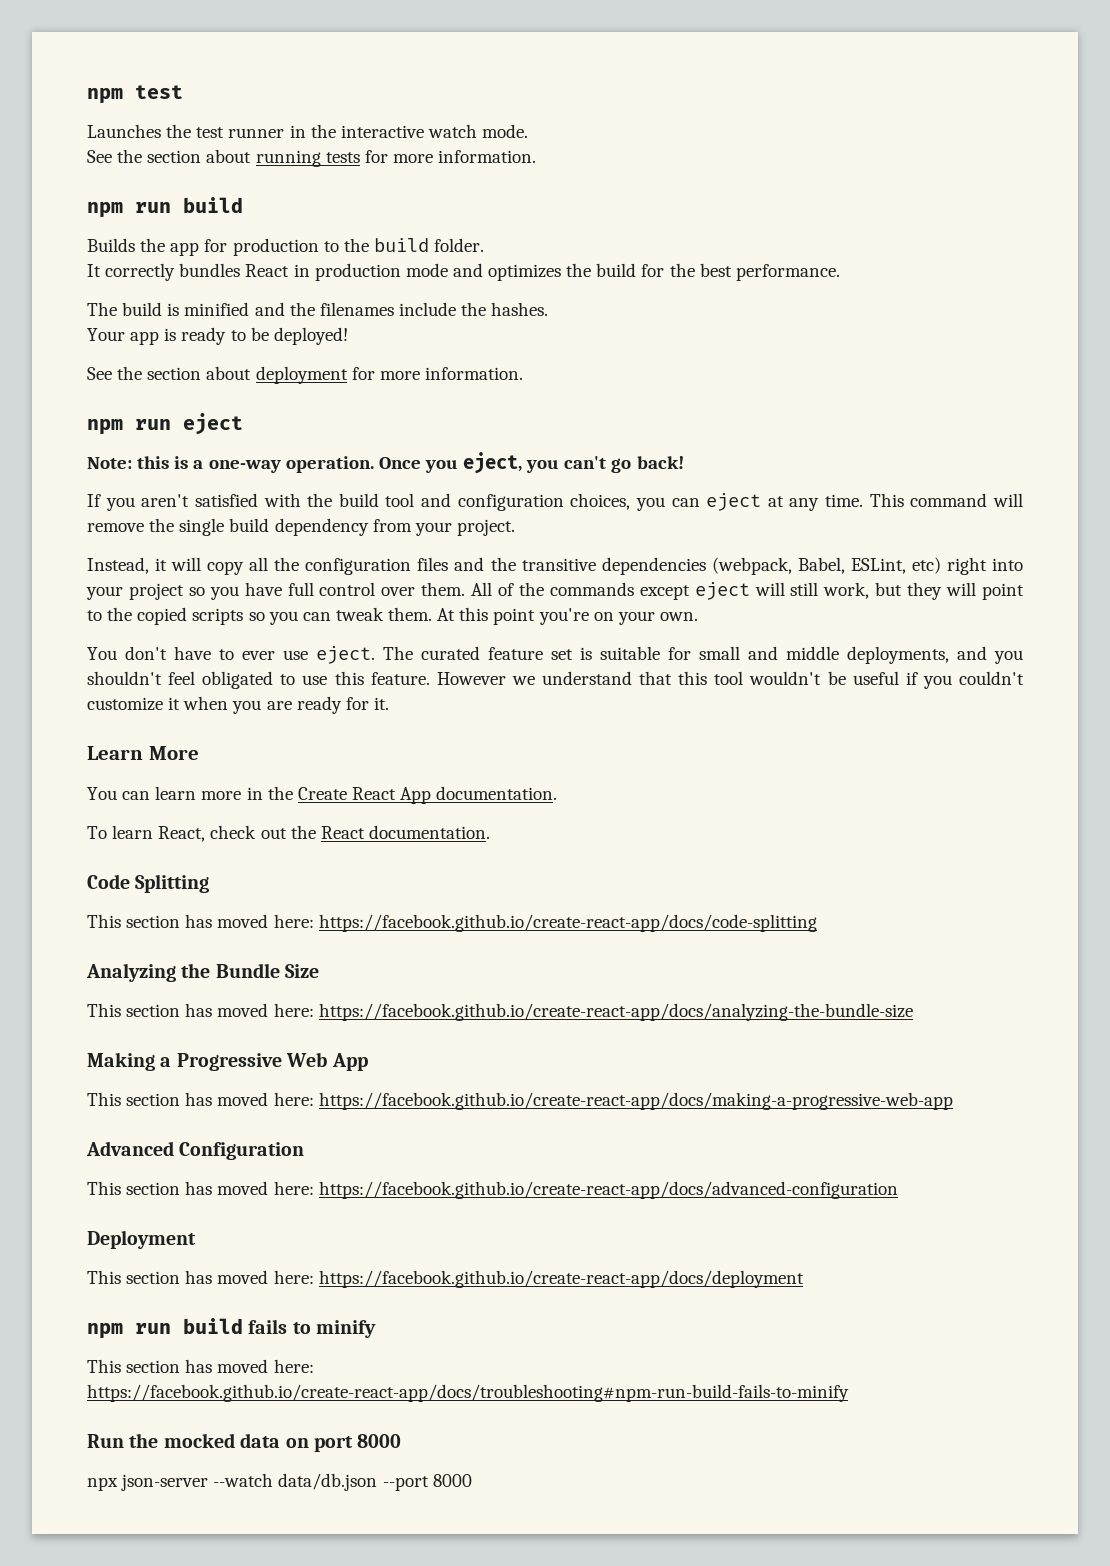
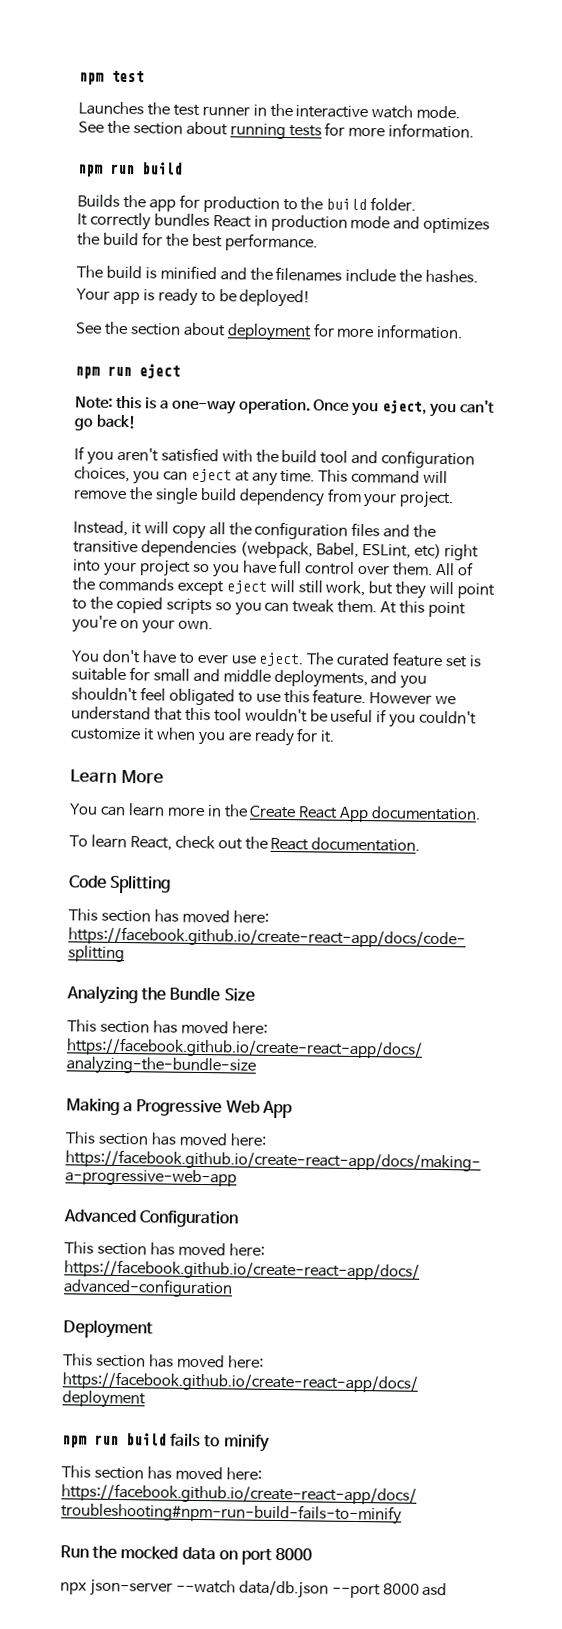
(472, 1480) none -> [422,1582,448,1597] asd

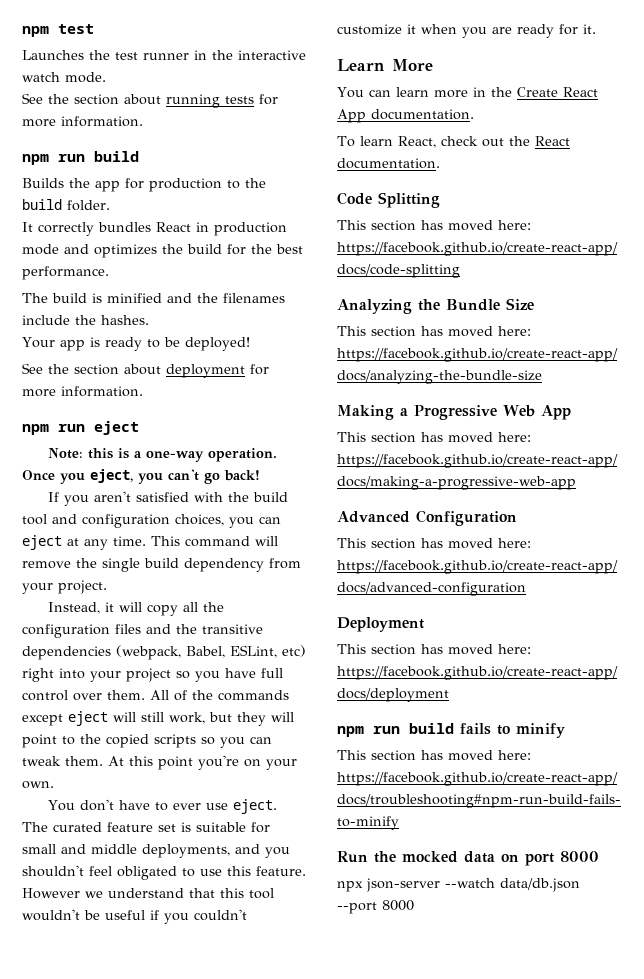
[422,1582,448,1597] asd -> (414, 905) none

